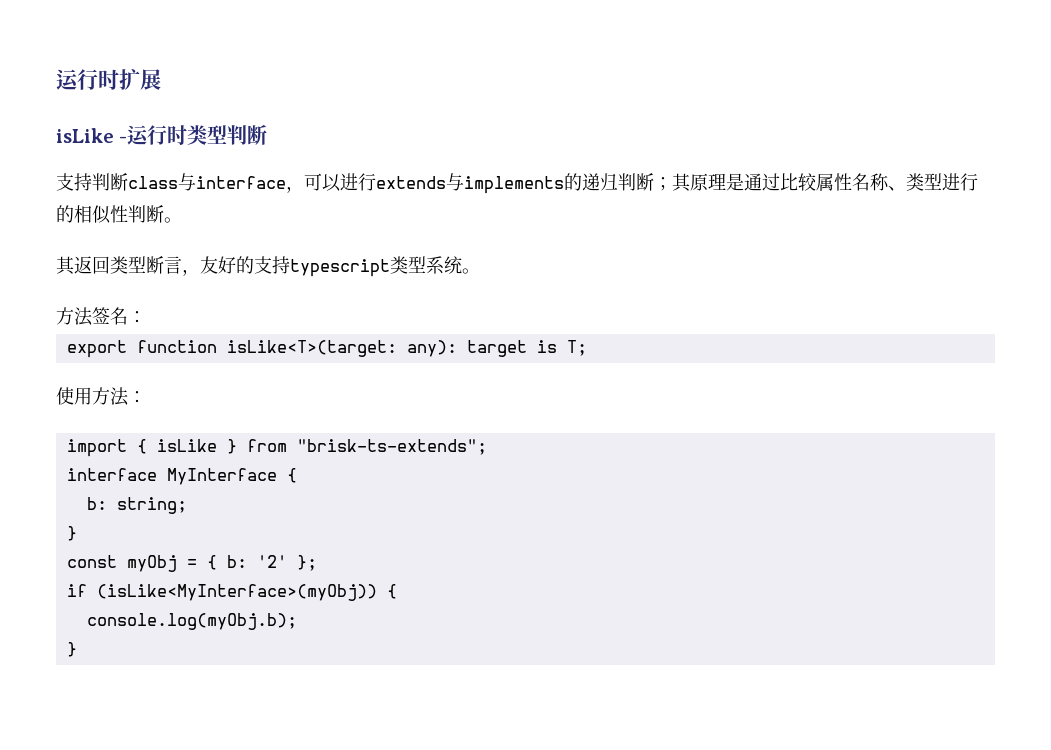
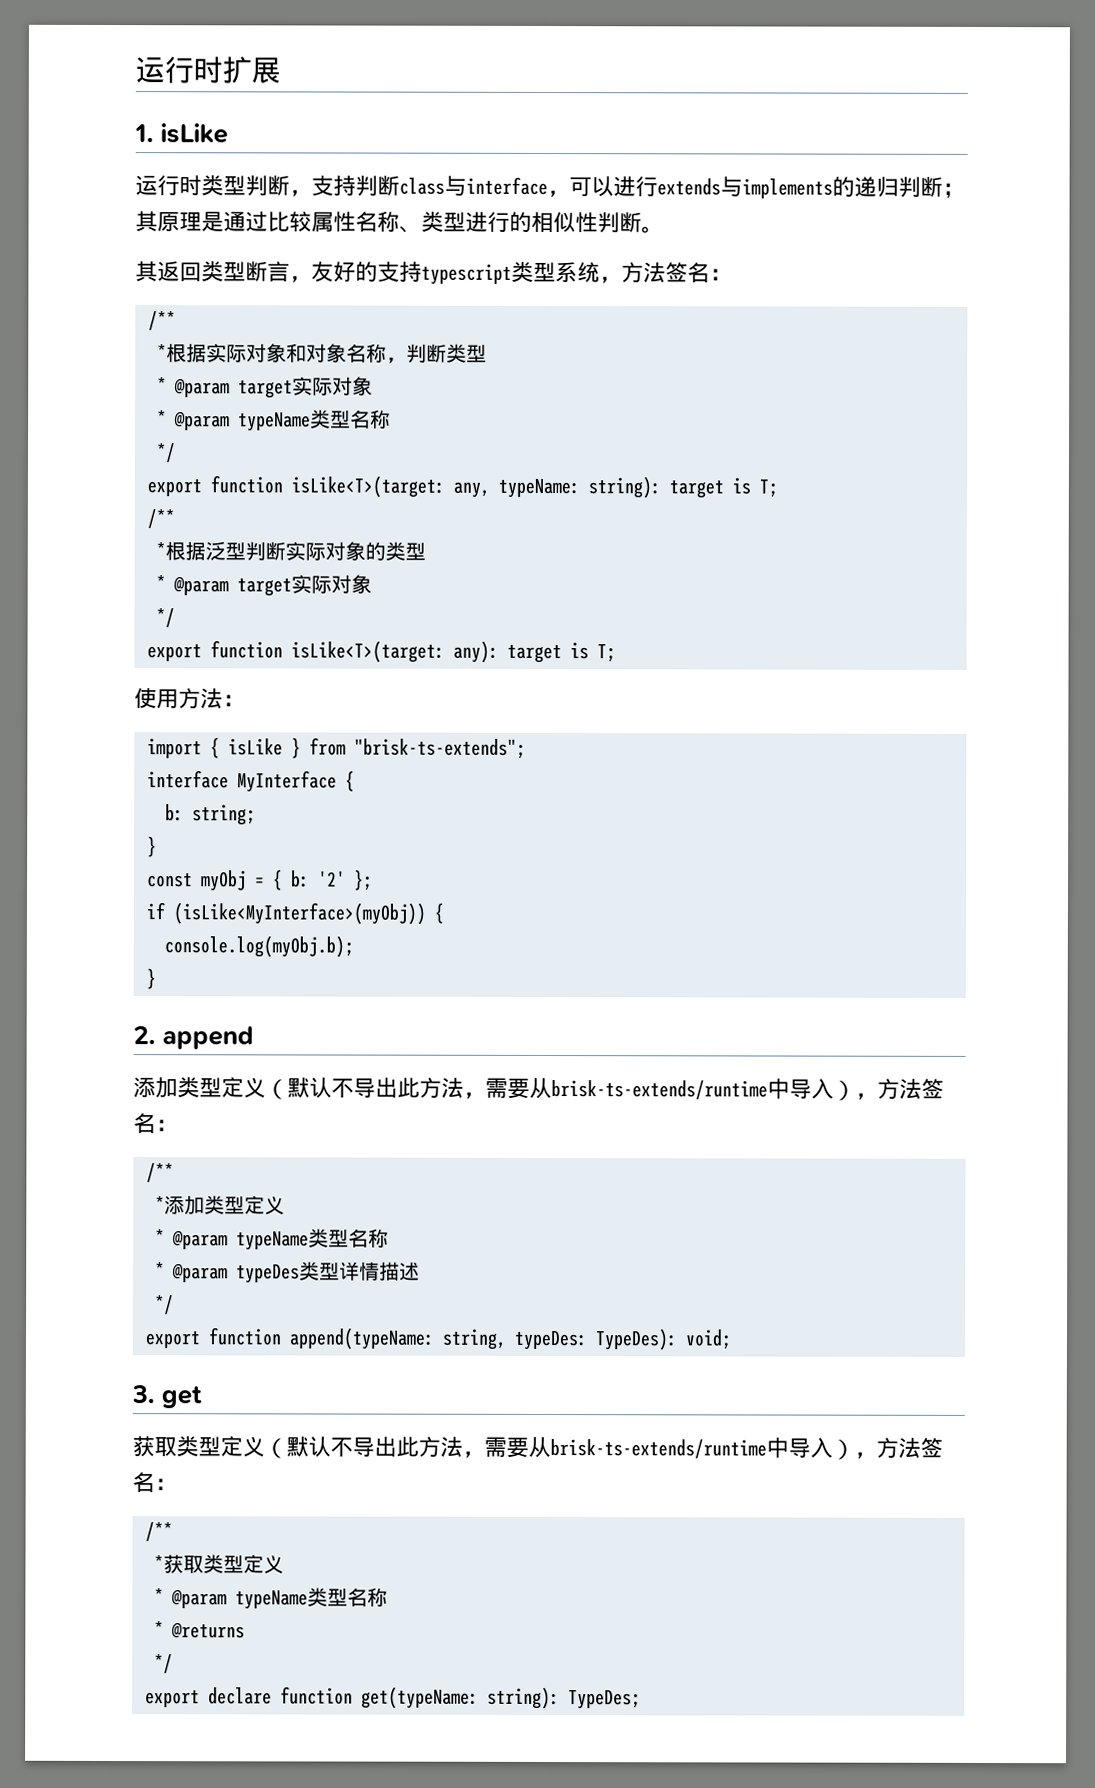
[56,128,128,143] isLike - -> [134,123,229,144] 1. isLike //
(268, 134) // -> [289,189,312,197] ，
[462,268,480,274] [56,307,146,326] 。 // 方法签名： -> [599,262,732,284] [147,311,176,331] [156,343,487,364] [156,376,373,399] [156,409,391,432] [155,443,176,463] [146,475,778,499] [146,509,175,529] [155,541,426,561] [155,574,372,597] [155,608,175,628] ，方法签名： // /** // *根据实际对象和对象名称，判断类型 // * @param target实际对象 // * @param typeName类型名称 // */ // export function isLike<T>(target: any, typeName: string): target is T; // /** // *根据泛型判断实际对象的类型 // * @param target实际对象 // */
(77, 649) none -> [133,1026,255,1050] [133,1077,944,1101] [133,1113,178,1134] [145,1163,174,1183] [154,1195,285,1216] [154,1228,389,1251] [154,1261,420,1284] [154,1295,174,1315] [144,1327,732,1351] [131,1385,203,1409] [132,1436,943,1460] [132,1472,177,1493] [144,1522,173,1542] [153,1554,284,1574] [153,1587,388,1610] [153,1621,245,1639] [153,1654,173,1674] [144,1686,641,1710] // 2. append // 添加类型定义（默认不导出此方法，需要从brisk-ts-extends/runtime中导入），方法签名： // /** // *添加类型定义 // * @param typeName类型名称 // * @param typeDes类型详情描述 // */ // export function append(typeName: string, typeDes: TypeDes): void; // 3. get // 获取类型定义（默认不导出此方法，需要从brisk-ts-extends/runtime中导入），方法签名： // /** // *获取类型定义 // * @param typeName类型名称 // * @returns // */ // export declare function get(typeName: string): TypeDes;

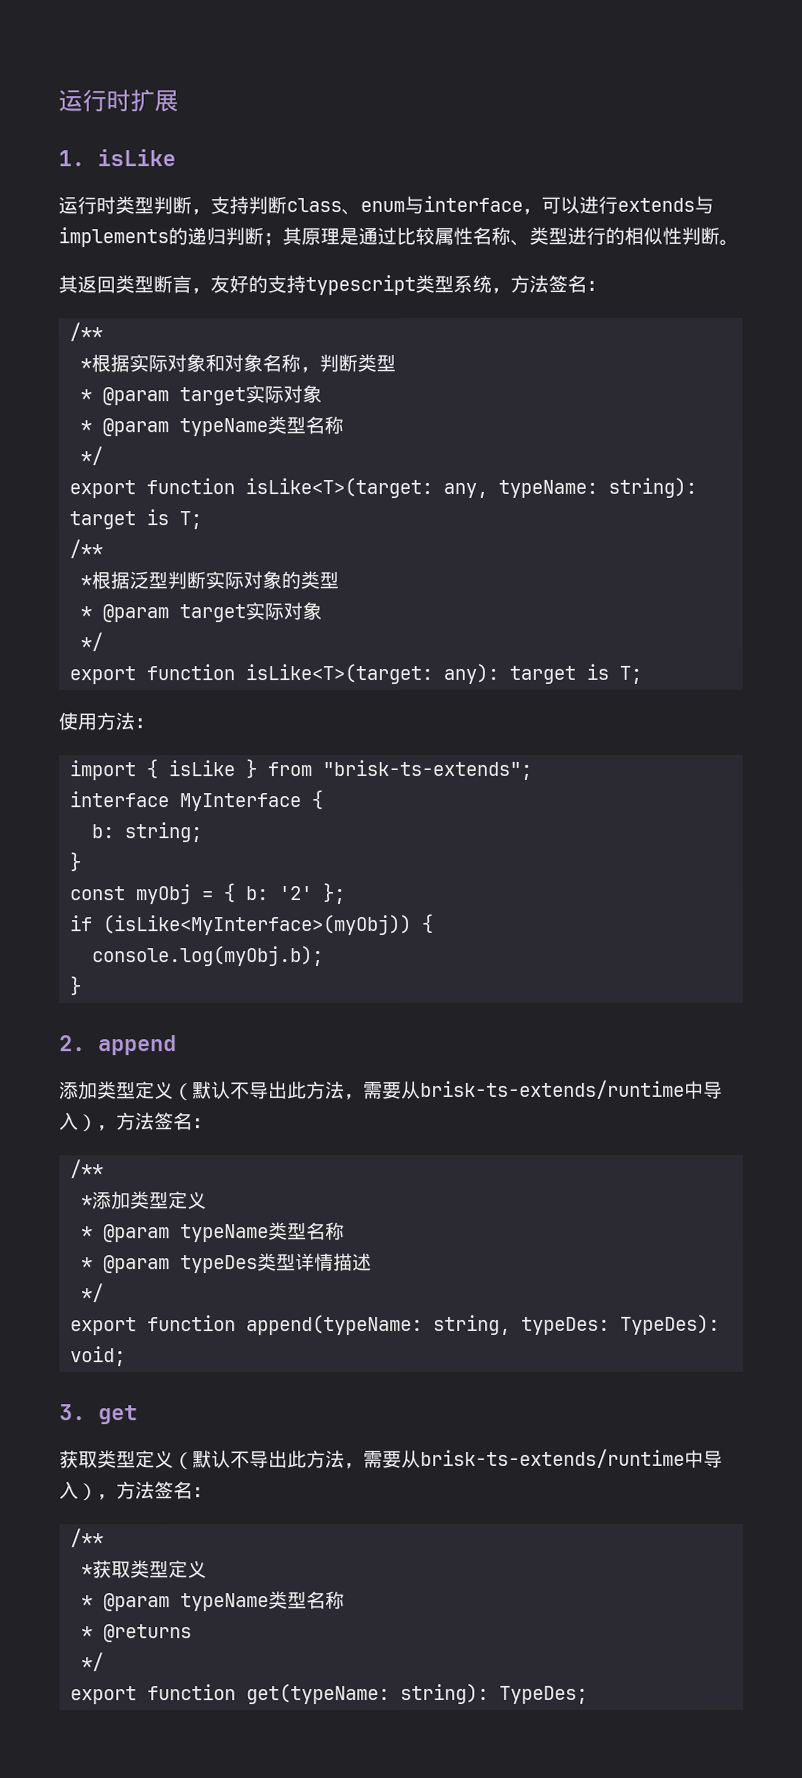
(445, 186) none -> [341,200,405,216] 、enum
[207,1687,272,1705] declare -> (138, 1695) none

